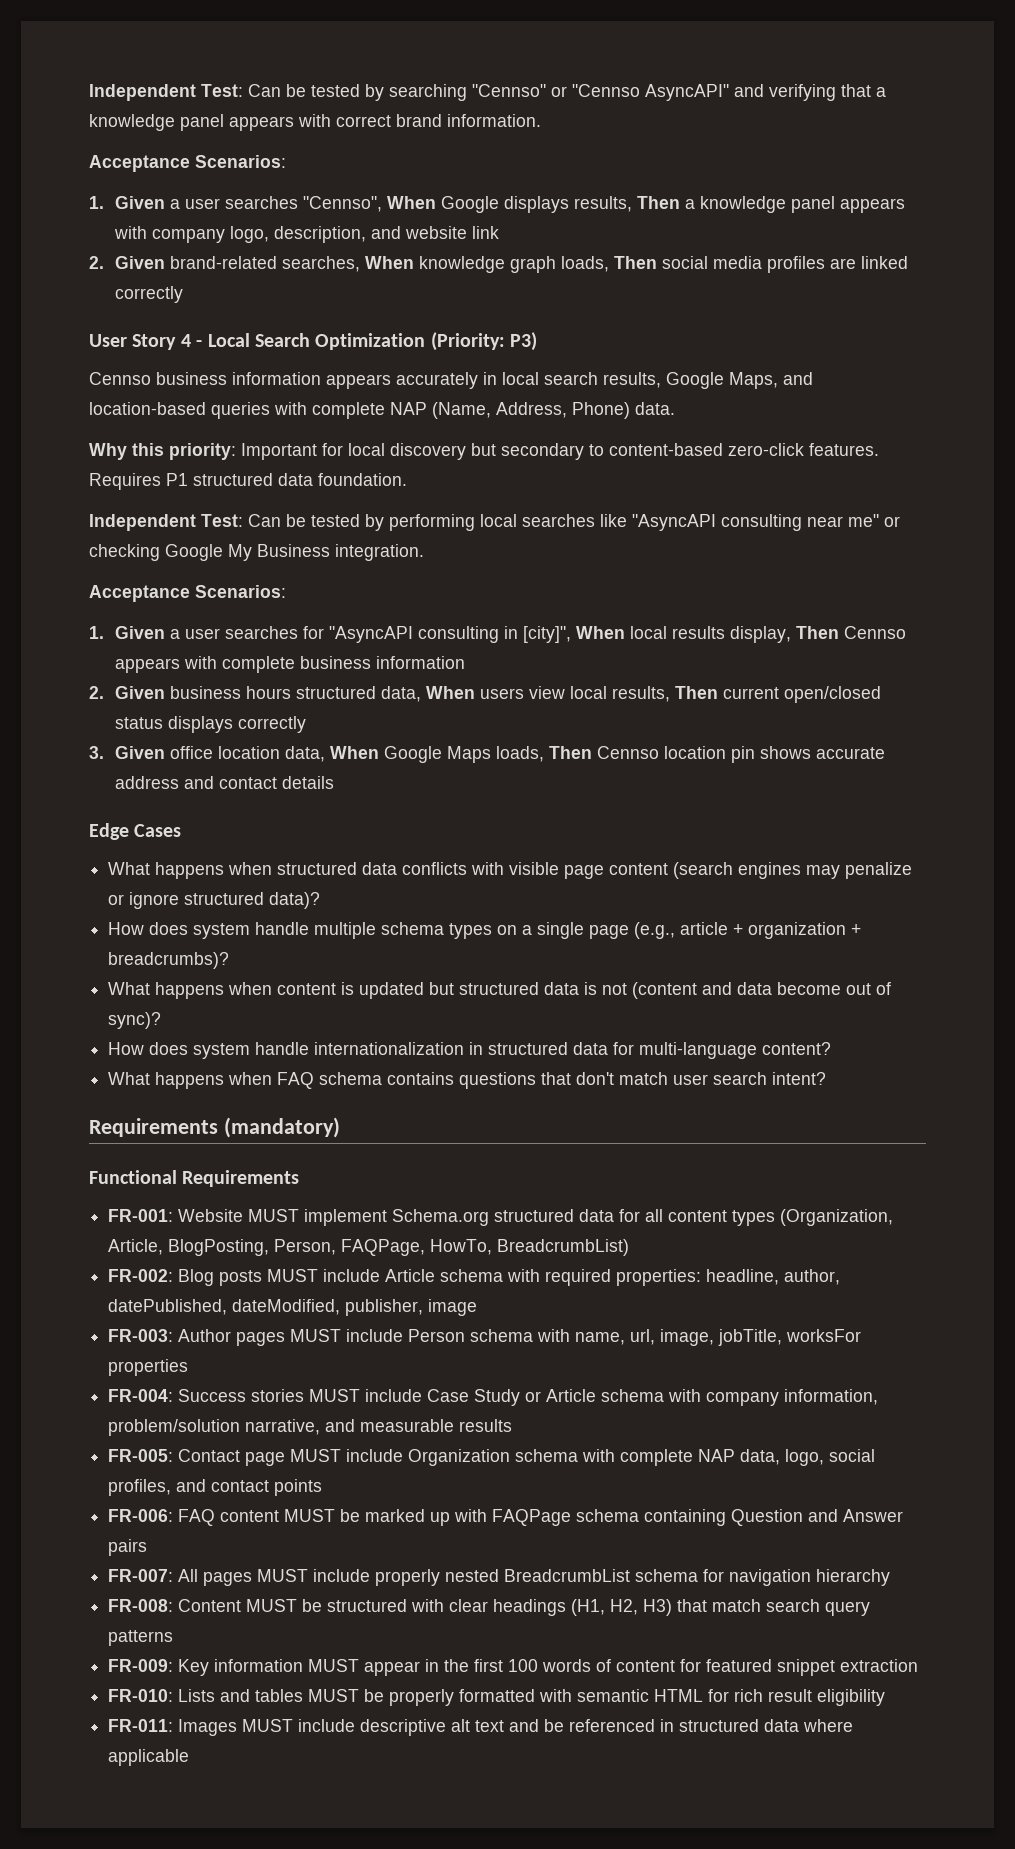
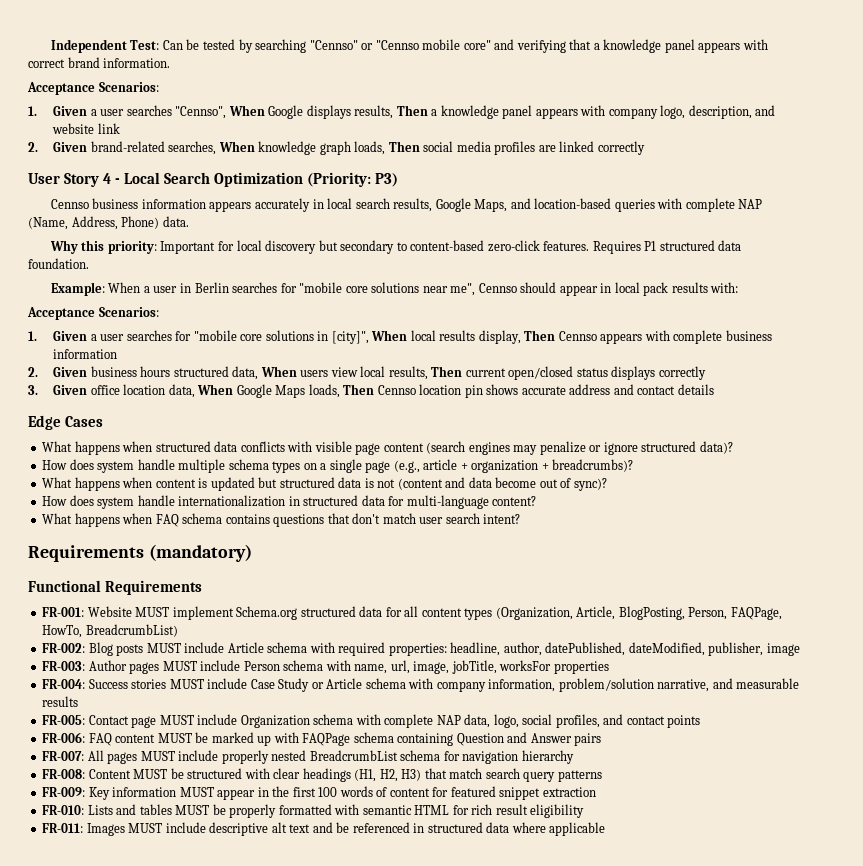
[645,84,729,101] AsyncAPI" -> [422,39,491,50] mobile core"
[89,514,900,531] [89,544,424,561] Independent Test: Can be tested by performing local searches like "AsyncAPI consulting near me" or checking Google My Business integration. -> [50,282,739,296] Example: When a user in Berlin searches for "mobile core solutions near me", Cennso should appear in local pack results with:
[329,626,500,643] "AsyncAPI consulting -> [193,330,314,341] "mobile core solutions

